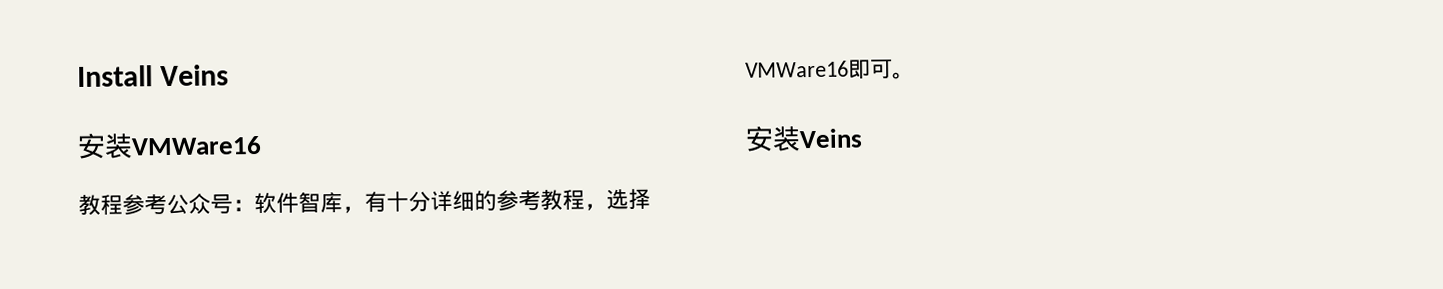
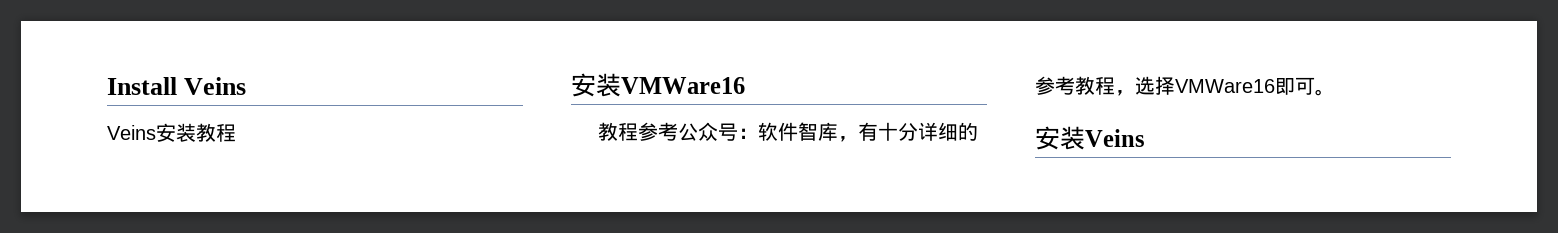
(229, 75) none -> [107,123,236,142] // Veins安装教程

